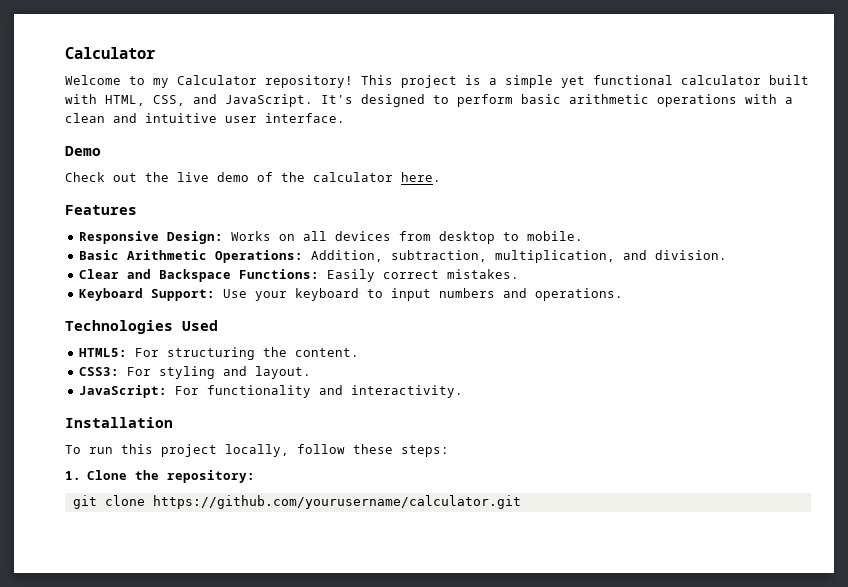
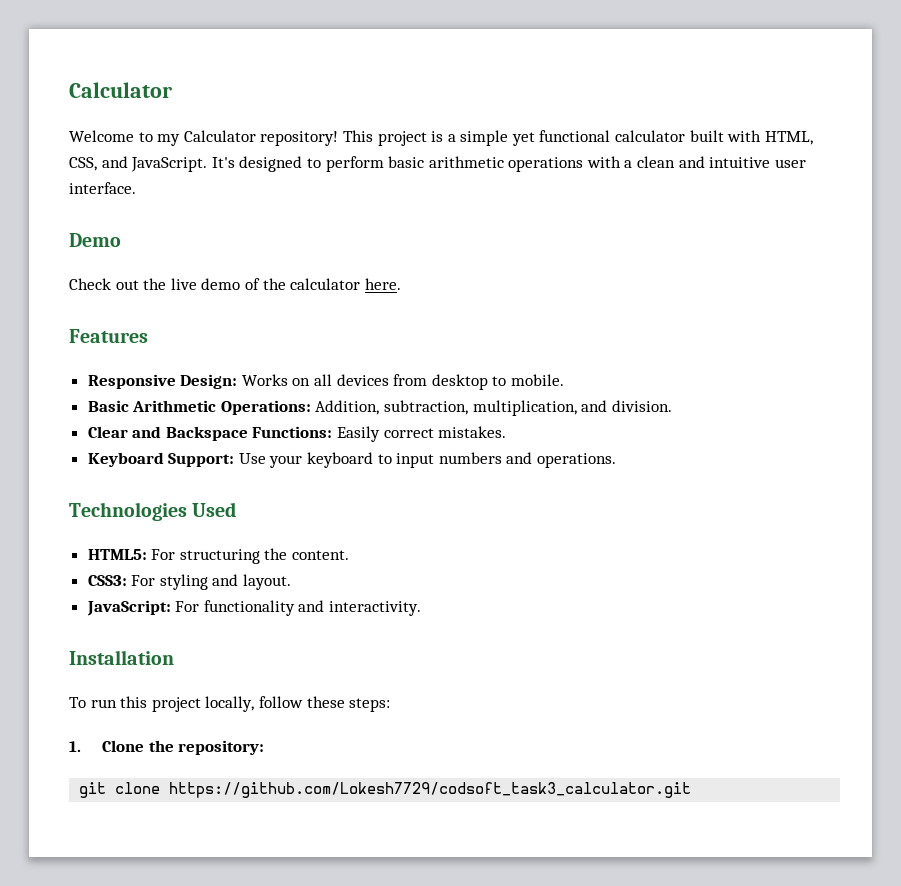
[152,495,521,509] https://github.com/yourusername/calculator.git -> [169,782,692,798] https://github.com/Lokesh7729/codsoft_task3_calculator.git

